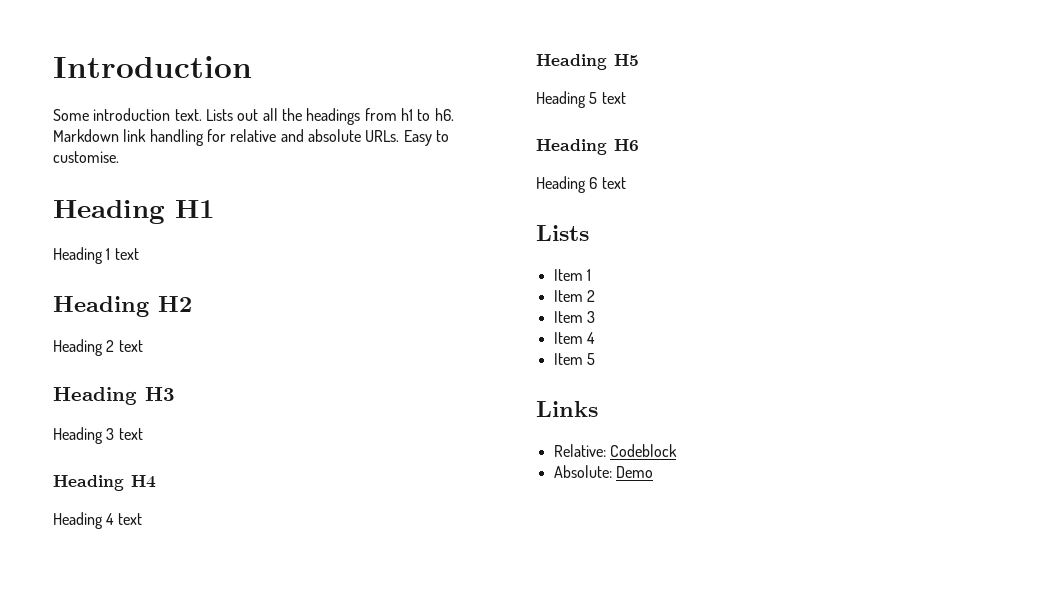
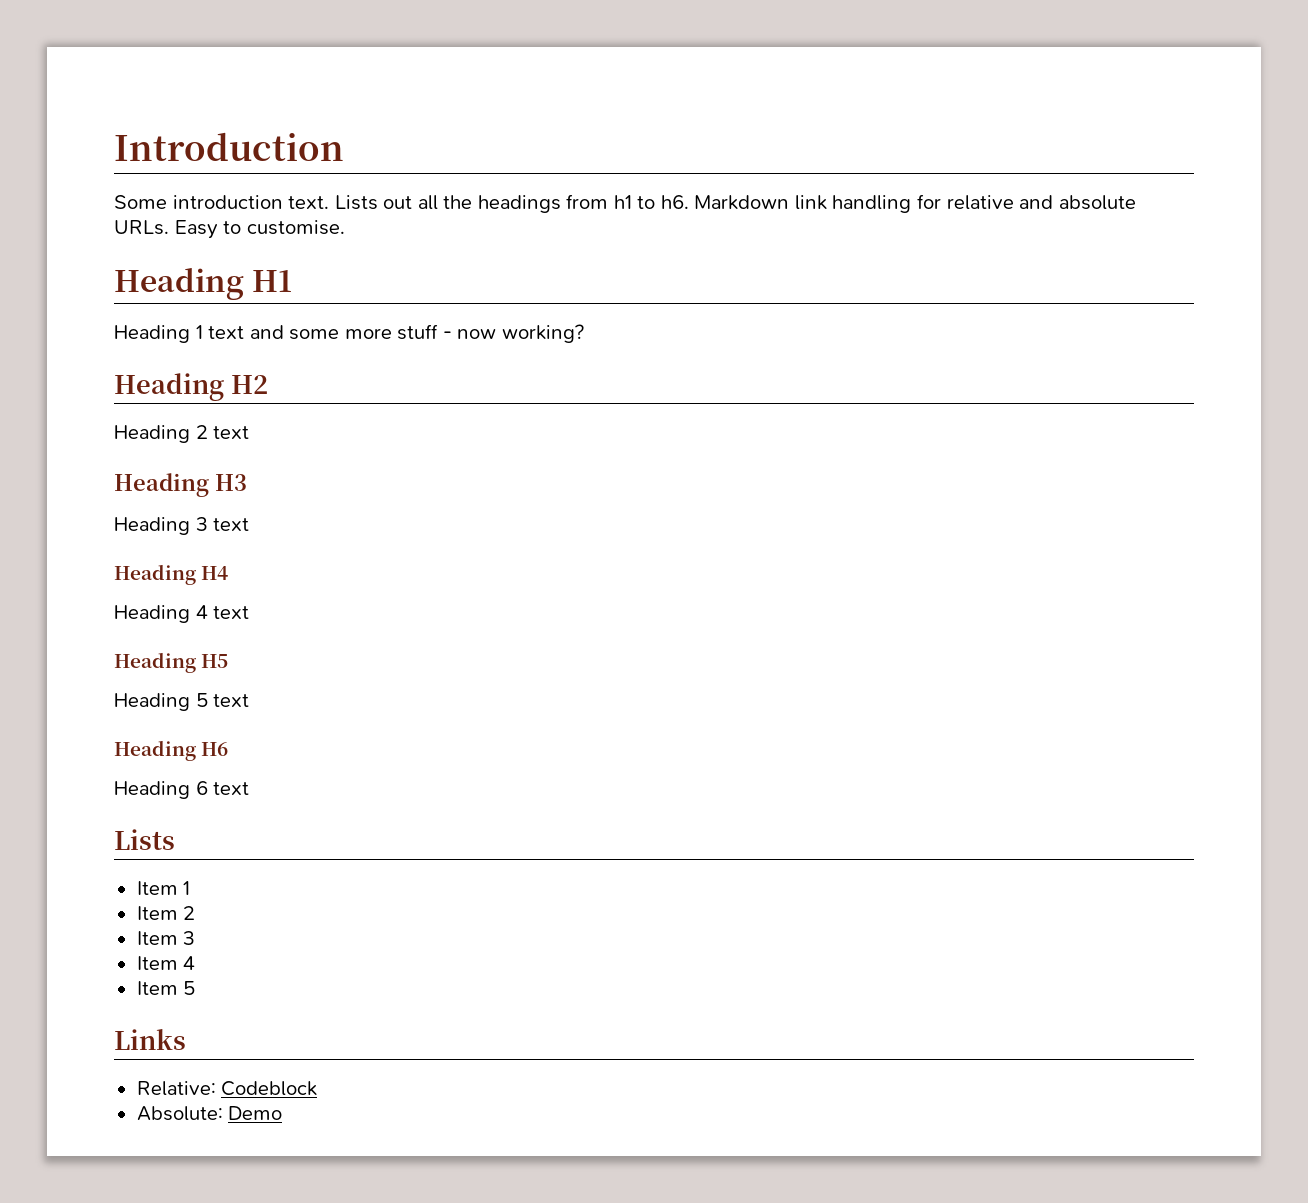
(139, 254) none -> [249,324,584,343] and some more stuff - now working?

